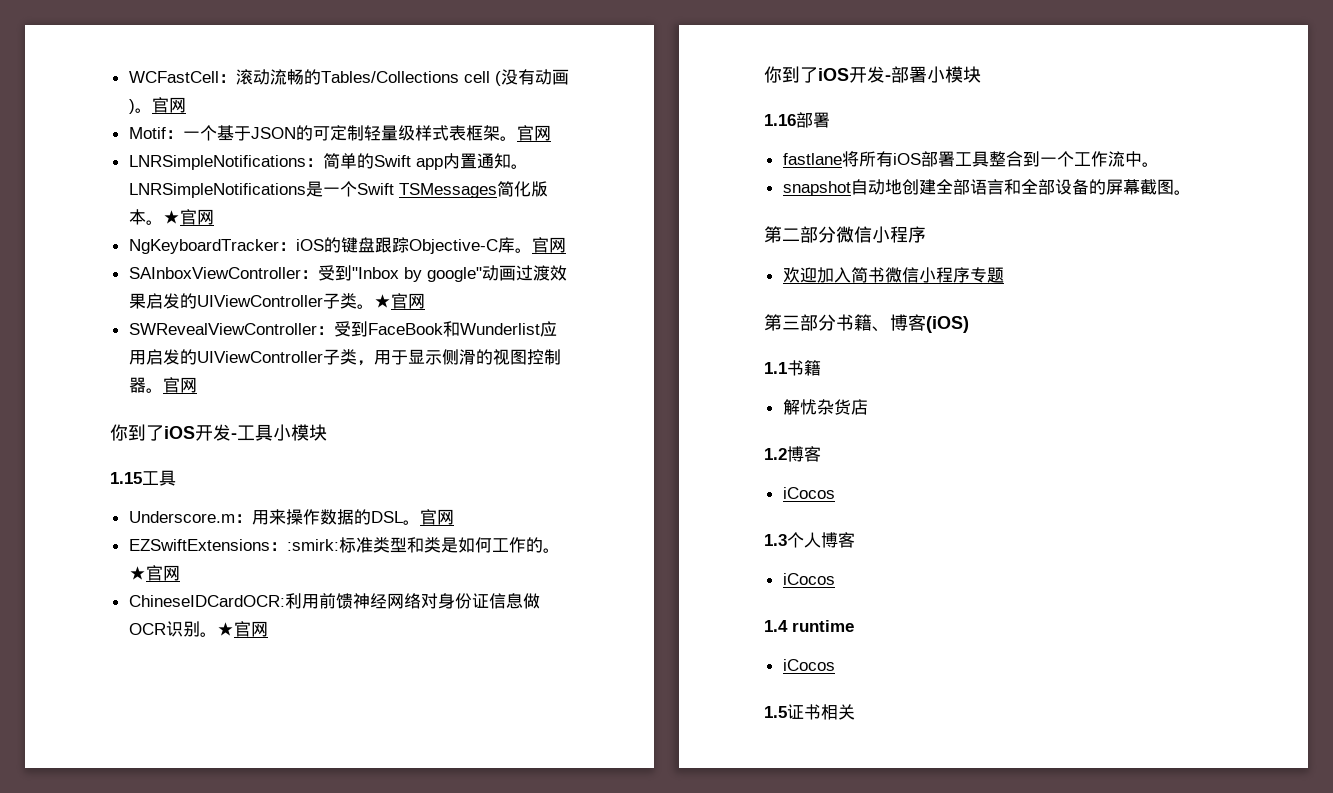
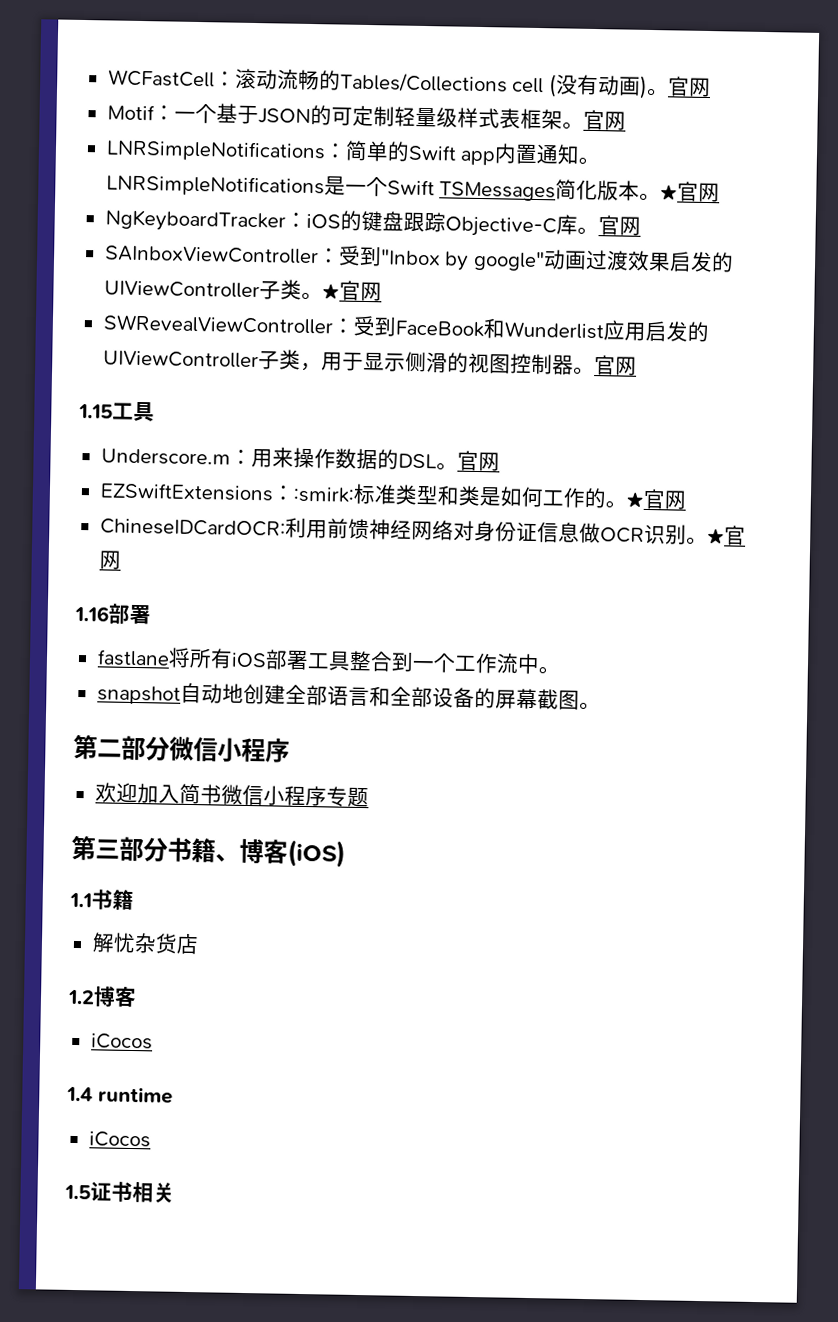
[110,424,327,441] // 你到了iOS开发-工具小模块 -> (637, 366) none
[764,66,981,83] // 你到了iOS开发-部署小模块 -> (121, 560) none
[764,532,855,548] [782,573,835,585] // 1.3个人博客 // iCocos -> (153, 1041) none

